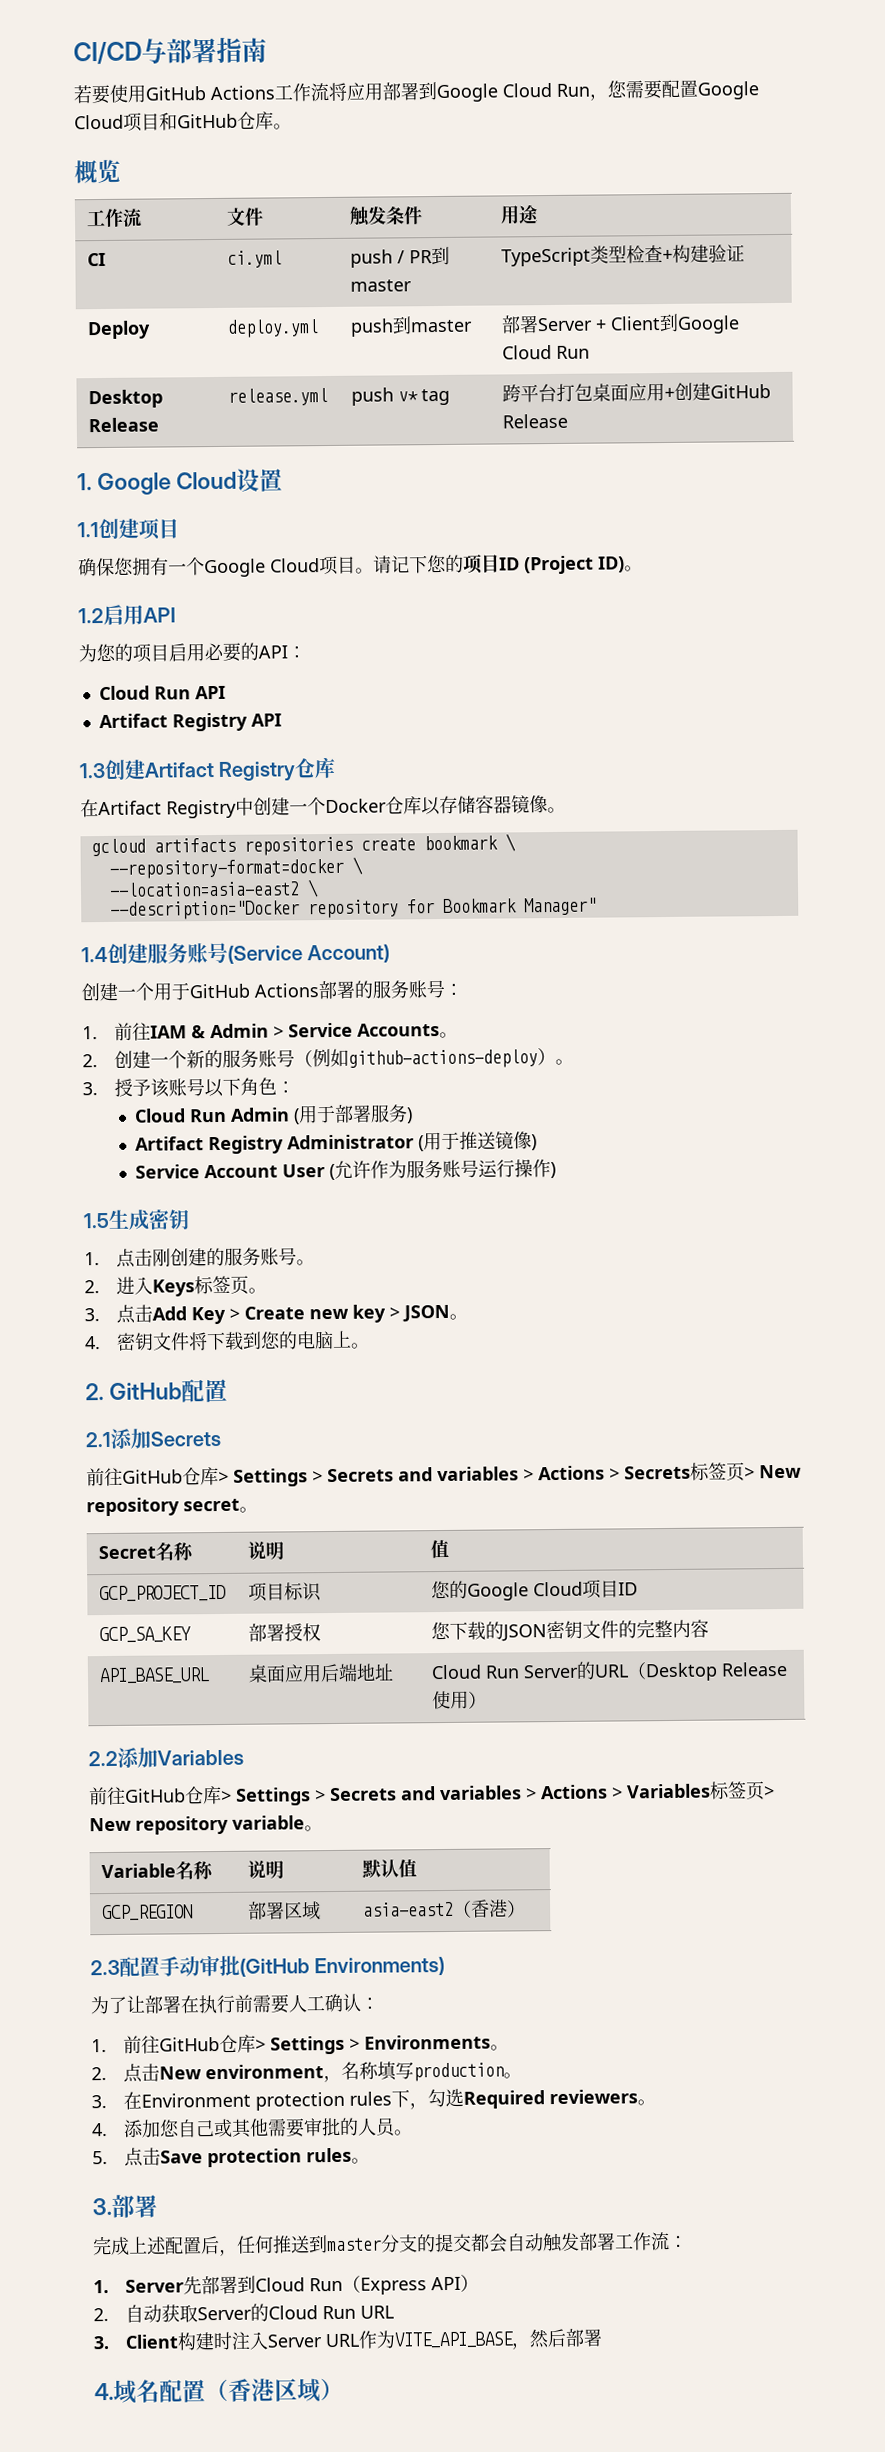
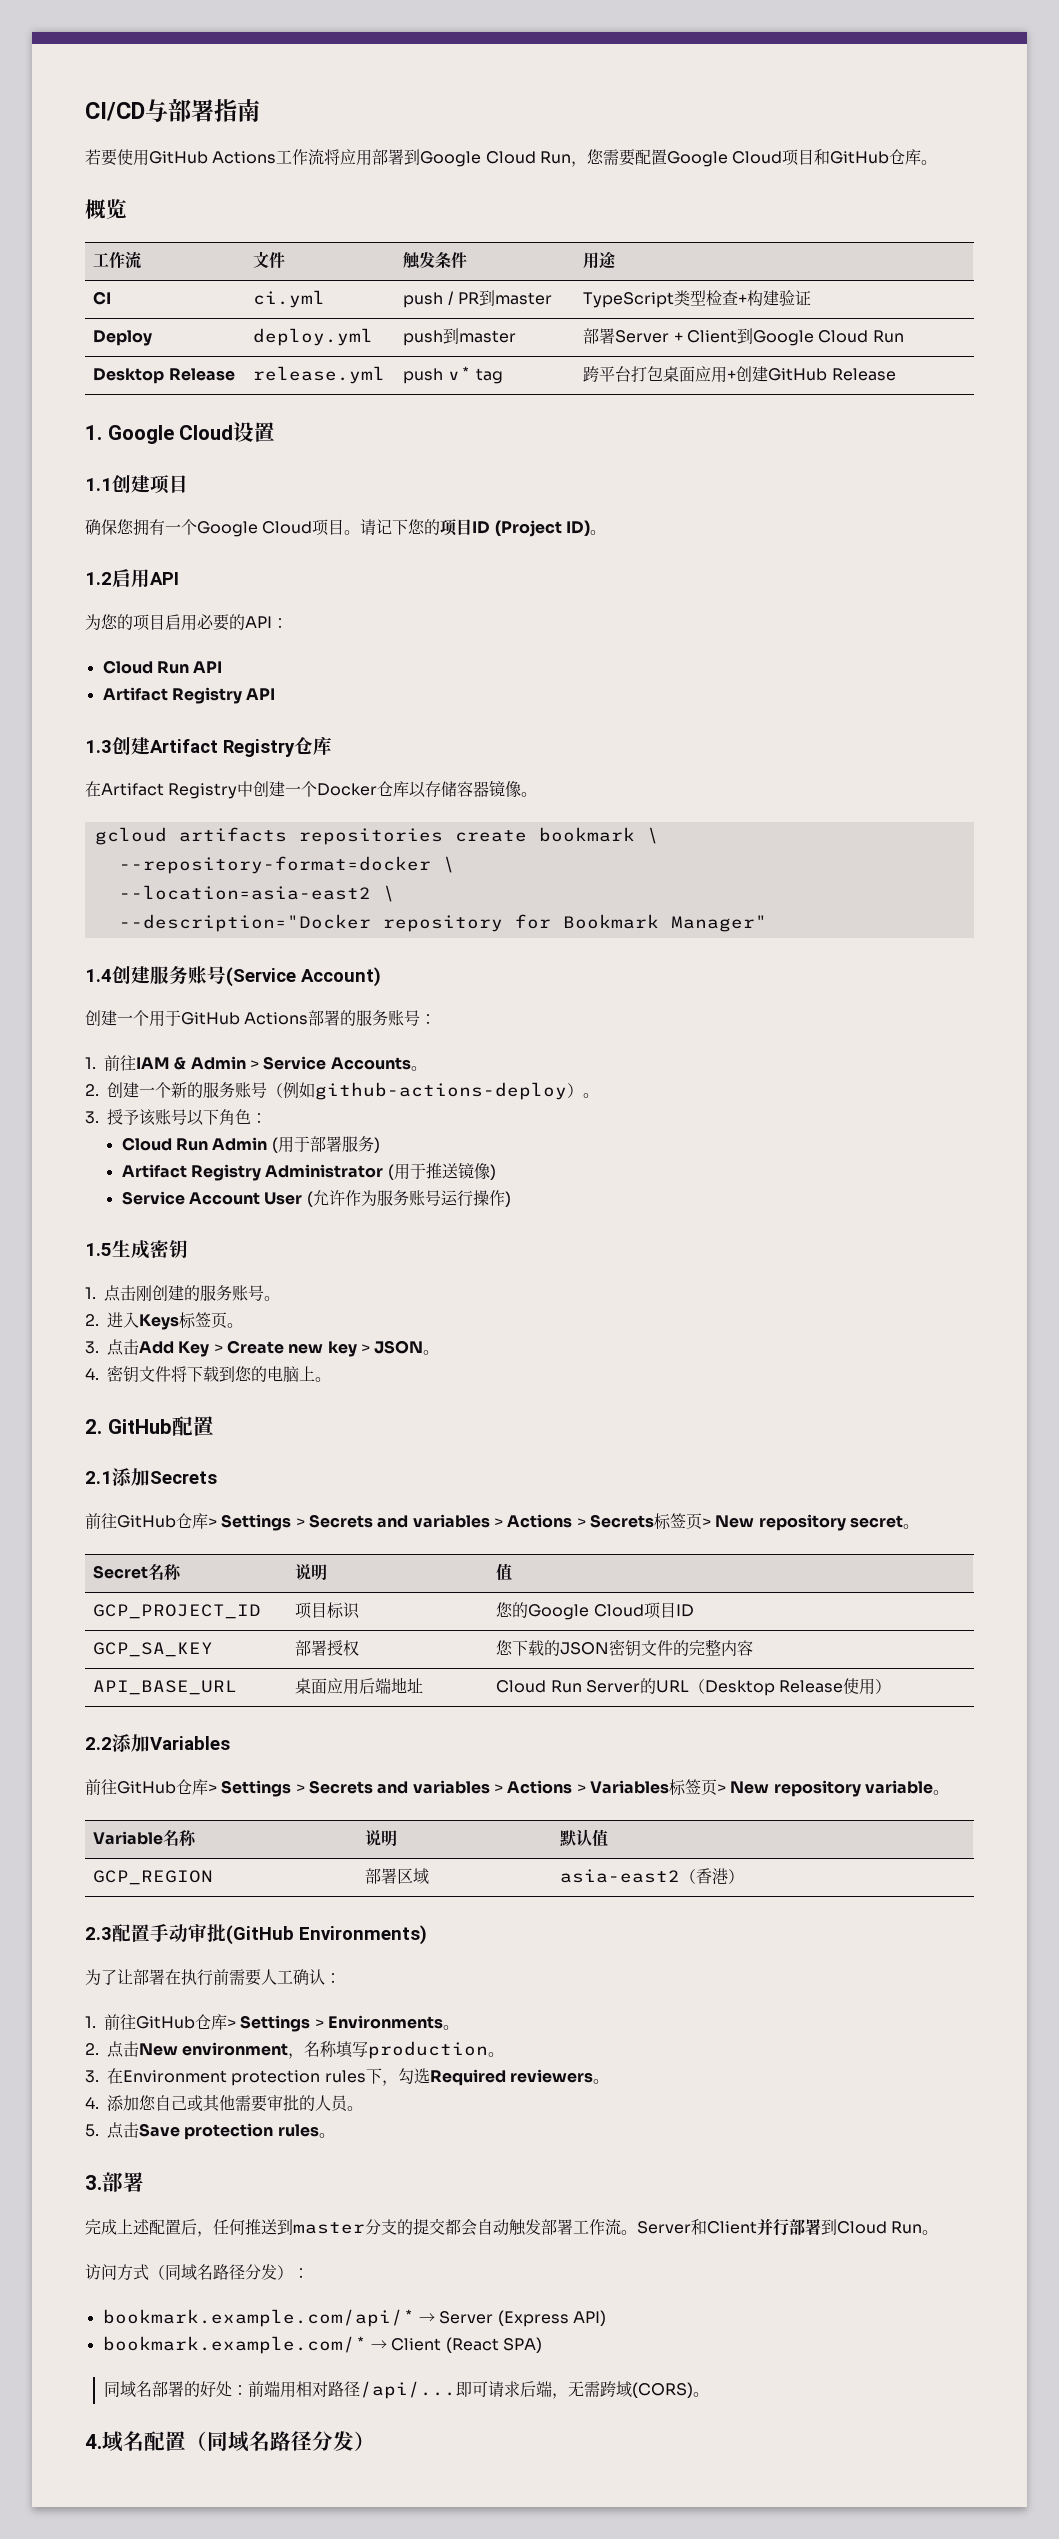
[668,2235,688,2249] [93,2274,480,2295] [93,2303,395,2323] [93,2328,603,2351] ： // 1. Server先部署到Cloud Run（Express API） // 2.自动获取Server的Cloud Run URL // 3. Client构建时注入Server URL作为VITE_API_BASE，然后部署 -> [621,2218,939,2236] [85,2264,309,2281] [102,2309,606,2327] [102,2336,542,2354] [104,2381,710,2399] 。Server和Client并行部署到Cloud Run。 // 访问方式（同域名路径分发）： // bookmark.example.com/api/* → Server (Express API) // bookmark.example.com/* → Client (React SPA) // 同域名部署的好处：前端用相对路径/api/...即可请求后端，无需跨域(CORS)。
[228,2378,321,2403] 香港区域 -> [207,2431,354,2452] 同域名路径分发

